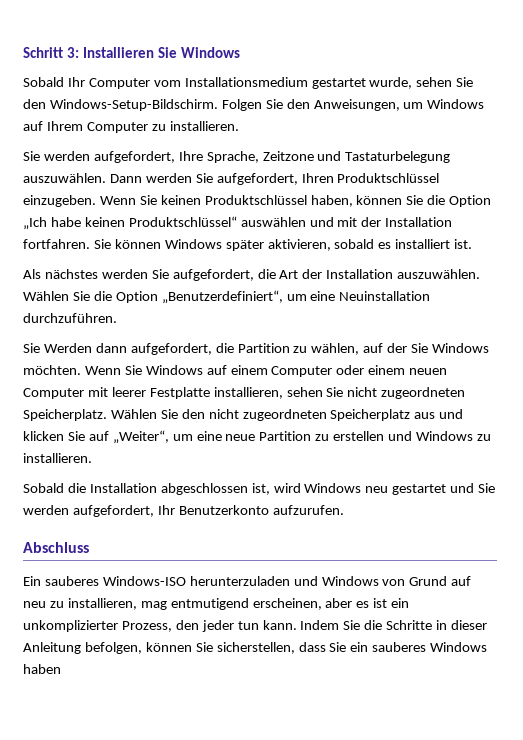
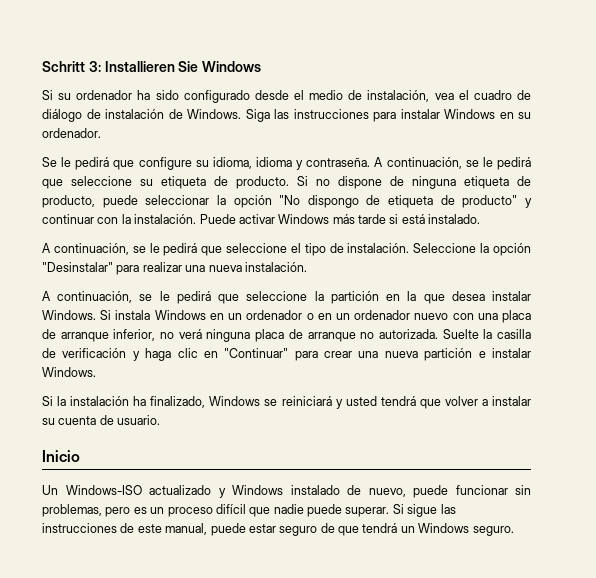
[23,77,474,89] [23,99,485,111] [23,121,239,133] [23,151,451,163] [23,173,440,185] [23,195,492,207] [23,216,453,230] [23,239,473,251] [23,269,481,281] [23,290,431,304] [23,313,117,323] [23,343,490,355] [23,365,448,377] [23,387,466,399] [23,409,464,421] [23,430,491,444] [23,453,92,463] [23,483,496,495] [23,505,344,517] [23,542,89,553] [23,576,472,586] [23,598,410,610] [23,620,488,632] [23,642,488,654] [23,664,61,674] Sobald Ihr Computer vom Installationsmedium gestartet wurde, sehen Sie den Windows-Setup-Bildschirm. Folgen Sie den Anweisungen, um Windows auf Ihrem Computer zu installieren. // Sie werden aufgefordert, Ihre Sprache, Zeitzone und Tastaturbelegung auszuwählen. Dann werden Sie aufgefordert, Ihren Produktschlüssel einzugeben. Wenn Sie keinen Produktschlüssel haben, können Sie die Option „Ich habe keinen Produktschlüssel“ auswählen und mit der Installation fortfahren. Sie können Windows später aktivieren, sobald es installiert ist. // Als nächstes werden Sie aufgefordert, die Art der Installation auszuwählen. Wählen Sie die Option „Benutzerdefiniert“, um eine Neuinstallation durchzuführen. // Sie Werden dann aufgefordert, die Partition zu wählen, auf der Sie Windows möchten. Wenn Sie Windows auf einem Computer oder einem neuen Computer mit leerer Festplatte installieren, sehen Sie nicht zugeordneten Speicherplatz. Wählen Sie den nicht zugeordneten Speicherplatz aus und klicken Sie auf „Weiter“, um eine neue Partition zu erstellen und Windows zu installieren. // Sobald die Installation abgeschlossen ist, wird Windows neu gestartet und Sie werden aufgefordert, Ihr Benutzerkonto aufzurufen. // Abschluss // Ein sauberes Windows-ISO herunterzuladen und Windows von Grund auf neu zu installieren, mag entmutigend erscheinen, aber es ist ein unkomplizierter Prozess, den jeder tun kann. Indem Sie die Schritte in dieser Anleitung befolgen, können Sie sicherstellen, dass Sie ein sauberes Windows haben -> [42,90,532,103] [42,109,531,122] [42,128,101,138] [42,157,532,170] [42,176,531,189] [42,195,532,208] [42,214,481,224] [42,243,532,256] [42,262,307,275] [42,291,531,304] [42,310,532,323] [42,329,531,342] [42,348,531,361] [42,367,96,377] [42,396,531,409] [42,415,161,425] [42,450,80,462] [42,485,531,498] [42,504,456,517] [42,523,514,536] Si su ordenador ha sido configurado desde el medio de instalación, vea el cuadro de diálogo de instalación de Windows. Siga las instrucciones para instalar Windows en su ordenador. // Se le pedirá que configure su idioma, idioma y contraseña. A continuación, se le pedirá que seleccione su etiqueta de producto. Si no dispone de ninguna etiqueta de producto, puede seleccionar la opción "No dispongo de etiqueta de producto" y continuar con la instalación. Puede activar Windows más tarde si está instalado. // A continuación, se le pedirá que seleccione el tipo de instalación. Seleccione la opción "Desinstalar" para realizar una nueva instalación. // A continuación, se le pedirá que seleccione la partición en la que desea instalar Windows. Si instala Windows en un ordenador o en un ordenador nuevo con una placa de arranque inferior, no verá ninguna placa de arranque no autorizada. Suelte la casilla de verificación y haga clic en "Continuar" para crear una nueva partición e instalar Windows. // Si la instalación ha finalizado, Windows se reiniciará y usted tendrá que volver a instalar su cuenta de usuario. // Inicio // Un Windows-ISO actualizado y Windows instalado de nuevo, puede funcionar sin problemas, pero es un proceso difícil que nadie puede superar. Si sigue las instrucciones de este manual, puede estar seguro de que tendrá un Windows seguro.

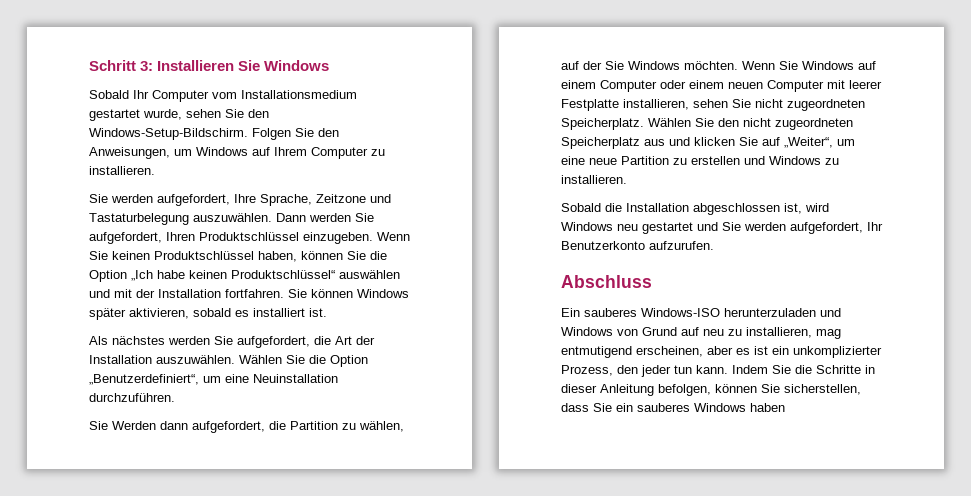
[42,90,532,103] [42,109,531,122] [42,128,101,138] [42,157,532,170] [42,176,531,189] [42,195,532,208] [42,214,481,224] [42,243,532,256] [42,262,307,275] [42,291,531,304] [42,310,532,323] [42,329,531,342] [42,348,531,361] [42,367,96,377] [42,396,531,409] [42,415,161,425] [42,450,80,462] [42,485,531,498] [42,504,456,517] [42,523,514,536] Si su ordenador ha sido configurado desde el medio de instalación, vea el cuadro de diálogo de instalación de Windows. Siga las instrucciones para instalar Windows en su ordenador. // Se le pedirá que configure su idioma, idioma y contraseña. A continuación, se le pedirá que seleccione su etiqueta de producto. Si no dispone de ninguna etiqueta de producto, puede seleccionar la opción "No dispongo de etiqueta de producto" y continuar con la instalación. Puede activar Windows más tarde si está instalado. // A continuación, se le pedirá que seleccione el tipo de instalación. Seleccione la opción "Desinstalar" para realizar una nueva instalación. // A continuación, se le pedirá que seleccione la partición en la que desea instalar Windows. Si instala Windows en un ordenador o en un ordenador nuevo con una placa de arranque inferior, no verá ninguna placa de arranque no autorizada. Suelte la casilla de verificación y haga clic en "Continuar" para crear una nueva partición e instalar Windows. // Si la instalación ha finalizado, Windows se reiniciará y usted tendrá que volver a instalar su cuenta de usuario. // Inicio // Un Windows-ISO actualizado y Windows instalado de nuevo, puede funcionar sin problemas, pero es un proceso difícil que nadie puede superar. Si sigue las instrucciones de este manual, puede estar seguro de que tendrá un Windows seguro. -> [89,90,357,102] [89,109,269,121] [89,128,339,140] [89,147,385,159] [89,166,155,175] [89,194,391,206] [89,213,374,225] [89,232,410,244] [89,251,387,262] [89,270,400,282] [89,289,409,298] [89,308,327,320] [89,336,375,348] [89,355,368,367] [89,374,338,385] [89,393,175,402] [89,421,404,433] [561,61,876,70] [561,80,882,92] [561,99,865,111] [561,118,853,130] [561,137,855,149] [561,156,839,165] [561,175,627,184] [561,203,829,215] [561,222,883,234] [561,241,714,250] [561,275,652,288] [561,308,841,317] [561,327,841,339] [561,346,882,358] [561,365,875,377] [561,384,861,396] [561,403,785,412] Sobald Ihr Computer vom Installationsmedium gestartet wurde, sehen Sie den Windows-Setup-Bildschirm. Folgen Sie den Anweisungen, um Windows auf Ihrem Computer zu installieren. // Sie werden aufgefordert, Ihre Sprache, Zeitzone und Tastaturbelegung auszuwählen. Dann werden Sie aufgefordert, Ihren Produktschlüssel einzugeben. Wenn Sie keinen Produktschlüssel haben, können Sie die Option „Ich habe keinen Produktschlüssel“ auswählen und mit der Installation fortfahren. Sie können Windows später aktivieren, sobald es installiert ist. // Als nächstes werden Sie aufgefordert, die Art der Installation auszuwählen. Wählen Sie die Option „Benutzerdefiniert“, um eine Neuinstallation durchzuführen. // Sie Werden dann aufgefordert, die Partition zu wählen, auf der Sie Windows möchten. Wenn Sie Windows auf einem Computer oder einem neuen Computer mit leerer Festplatte installieren, sehen Sie nicht zugeordneten Speicherplatz. Wählen Sie den nicht zugeordneten Speicherplatz aus und klicken Sie auf „Weiter“, um eine neue Partition zu erstellen und Windows zu installieren. // Sobald die Installation abgeschlossen ist, wird Windows neu gestartet und Sie werden aufgefordert, Ihr Benutzerkonto aufzurufen. // Abschluss // Ein sauberes Windows-ISO herunterzuladen und Windows von Grund auf neu zu installieren, mag entmutigend erscheinen, aber es ist ein unkomplizierter Prozess, den jeder tun kann. Indem Sie die Schritte in dieser Anleitung befolgen, können Sie sicherstellen, dass Sie ein sauberes Windows haben

